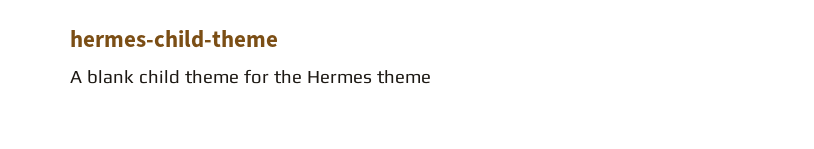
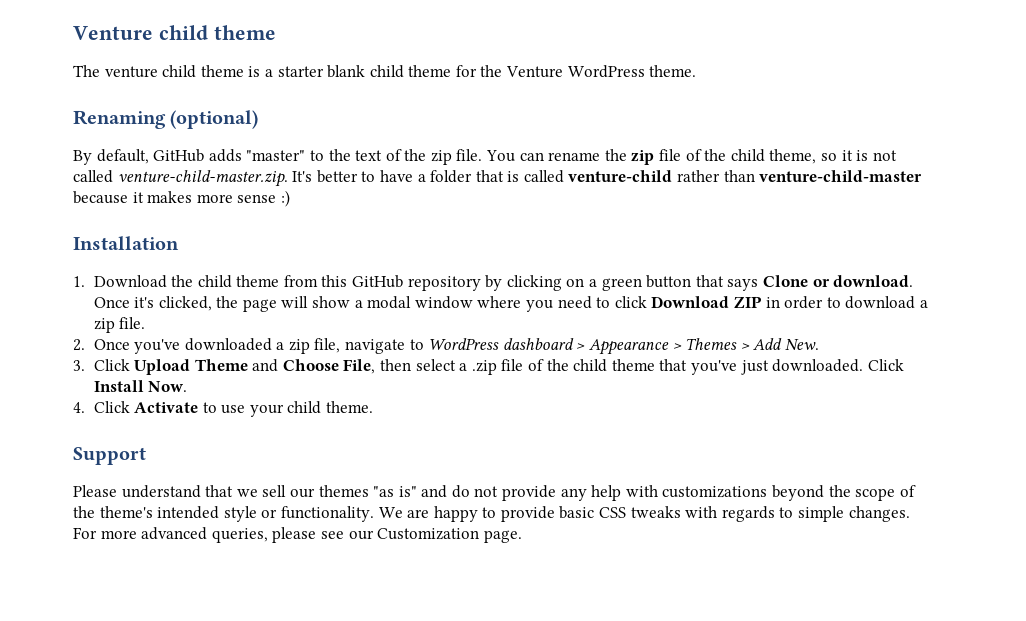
[70,30,278,48] [70,71,82,83] hermes-child-theme // A -> [73,25,276,40] [73,65,324,78] Venture child theme // The venture child theme is a starter
[306,70,431,84] Hermes theme -> [506,65,697,78] [73,110,259,129] [73,149,897,165] [73,170,923,187] [73,190,290,207] [73,236,179,250] [73,275,914,291] [93,296,928,312] [93,317,146,333] [73,338,819,355] [73,359,904,375] [93,380,188,392] [73,401,374,417] [73,447,146,465] [73,485,916,501] [73,506,910,522] [73,527,522,543] Venture WordPress theme. // Renaming (optional) // By default, GitHub adds "master" to the text of the zip file. You can rename the zip file of the child theme, so it is not called venture-child-master.zip. It's better to have a folder that is called venture-child rather than venture-child-master because it makes more sense :) // Installation // 1. Download the child theme from this GitHub repository by clicking on a green button that says Clone or download. Once it's clicked, the page will show a modal window where you need to click Download ZIP in order to download a zip file. // 2. Once you've downloaded a zip file, navigate to WordPress dashboard > Appearance > Themes > Add New. // 3. Click Upload Theme and Choose File, then select a .zip file of the child theme that you've just downloaded. Click Install Now. // 4. Click Activate to use your child theme. // Support // Please understand that we sell our themes "as is" and do not provide any help with customizations beyond the scope of the theme's intended style or functionality. We are happy to provide basic CSS tweaks with regards to simple changes. For more advanced queries, please see our Customization page.

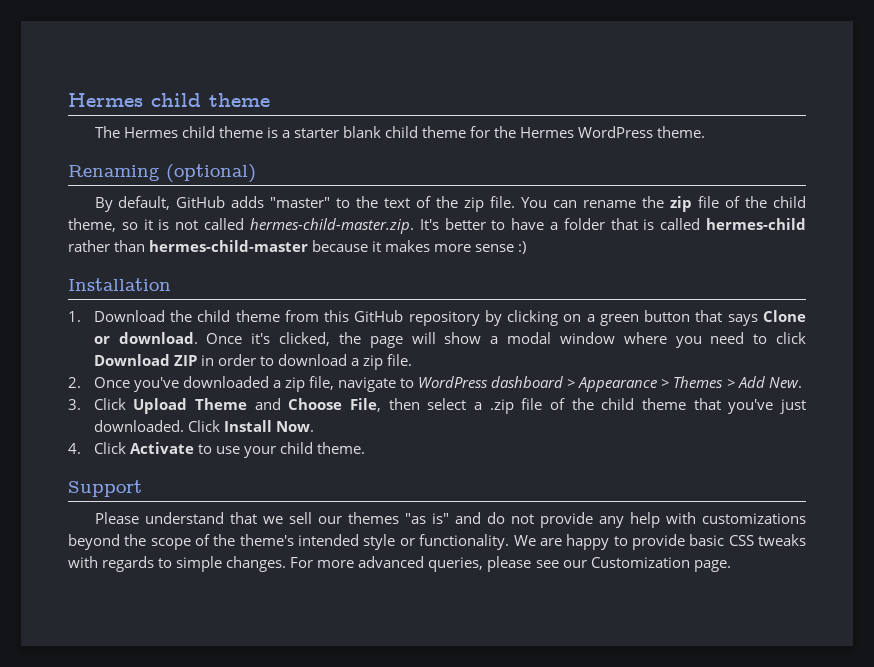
[73,26,153,40] Venture -> [68,93,143,107] Hermes
[104,66,158,78] venture -> [123,127,178,138] Hermes
[506,66,564,78] Venture -> [520,127,575,138] Hermes
[117,170,288,187] venture-child-master.zip. -> [249,218,414,234] hermes-child-master.zip.
[568,170,673,182] venture-child -> [706,218,806,230] hermes-child
[759,170,923,182] venture-child-master -> [149,240,309,252] hermes-child-master

